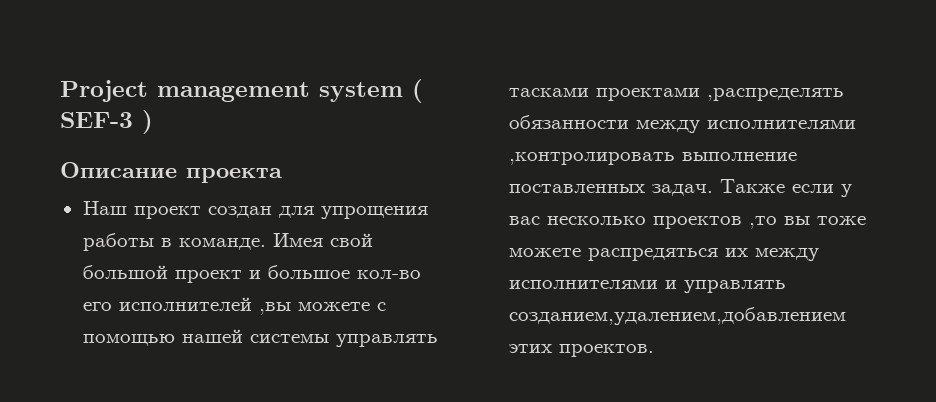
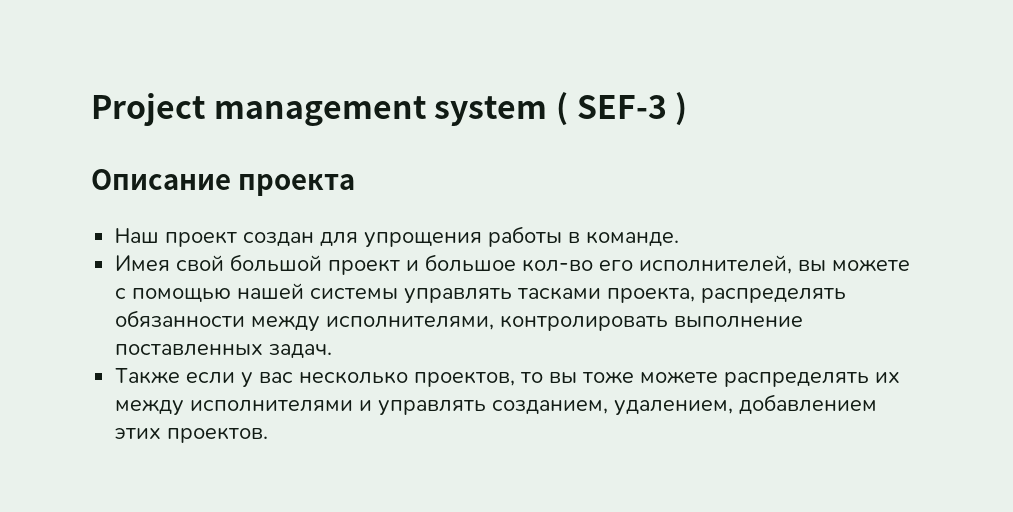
(266, 244) none -> (680, 239) //
[118,297,291,315] исполнителей ,вы -> [639,255,827,274] исполнителей, вы
[595,88,844,101] [508,115,856,133] [508,152,675,165] проектами ,распределять обязанности между исполнителями ,контролировать -> [607,287,847,303] [115,310,669,332] проекта, распределять обязанности между исполнителями, контролировать
(713, 190) none -> (333, 351) //
[652,216,777,229] проектов ,то -> [414,371,544,387] проектов, то
[587,248,718,261] распредяться -> [724,372,870,387] распределять
[508,307,846,325] созданием,удалением,добавлением -> [492,394,878,416] созданием, удалением, добавлением

